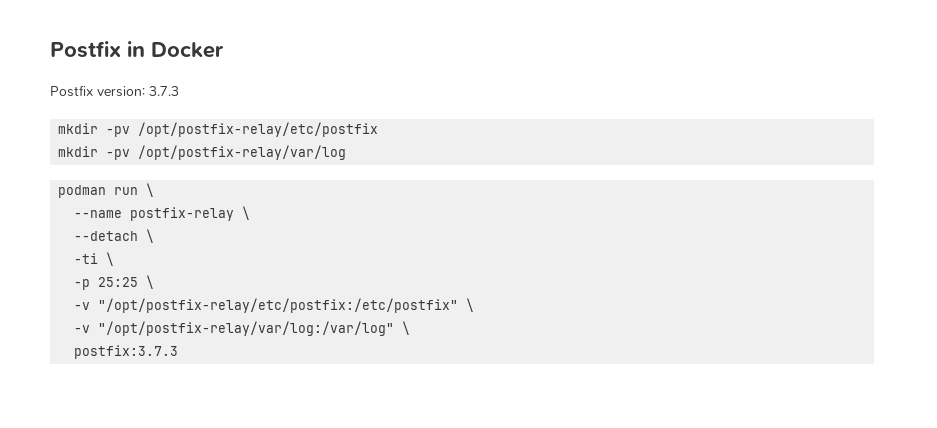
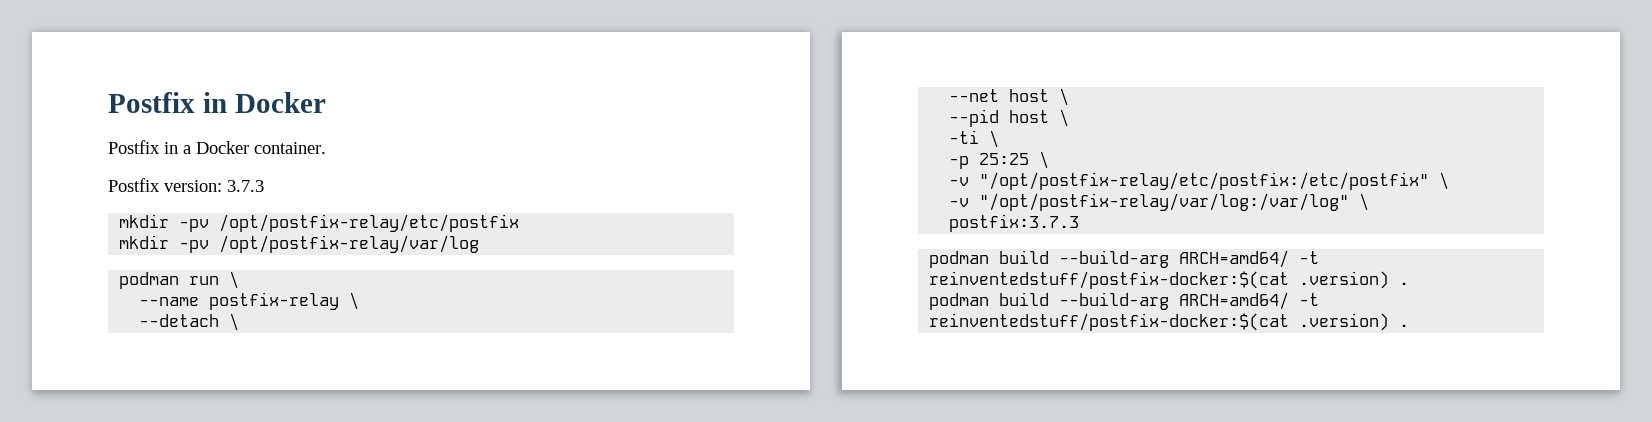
(224, 50) none -> [108,140,326,154] // Postfix in a Docker container.
(155, 236) none -> [949,88,1070,106] [949,109,1070,127] // --net host \ // --pid host \
(179, 352) none -> [929,250,1320,268] [929,271,1410,289] [929,292,1320,310] [929,313,1410,331] // podman build --build-arg ARCH=amd64/ -t reinventedstuff/postfix-docker:$(cat .version) . // podman build --build-arg ARCH=amd64/ -t reinventedstuff/postfix-docker:$(cat .version) .

